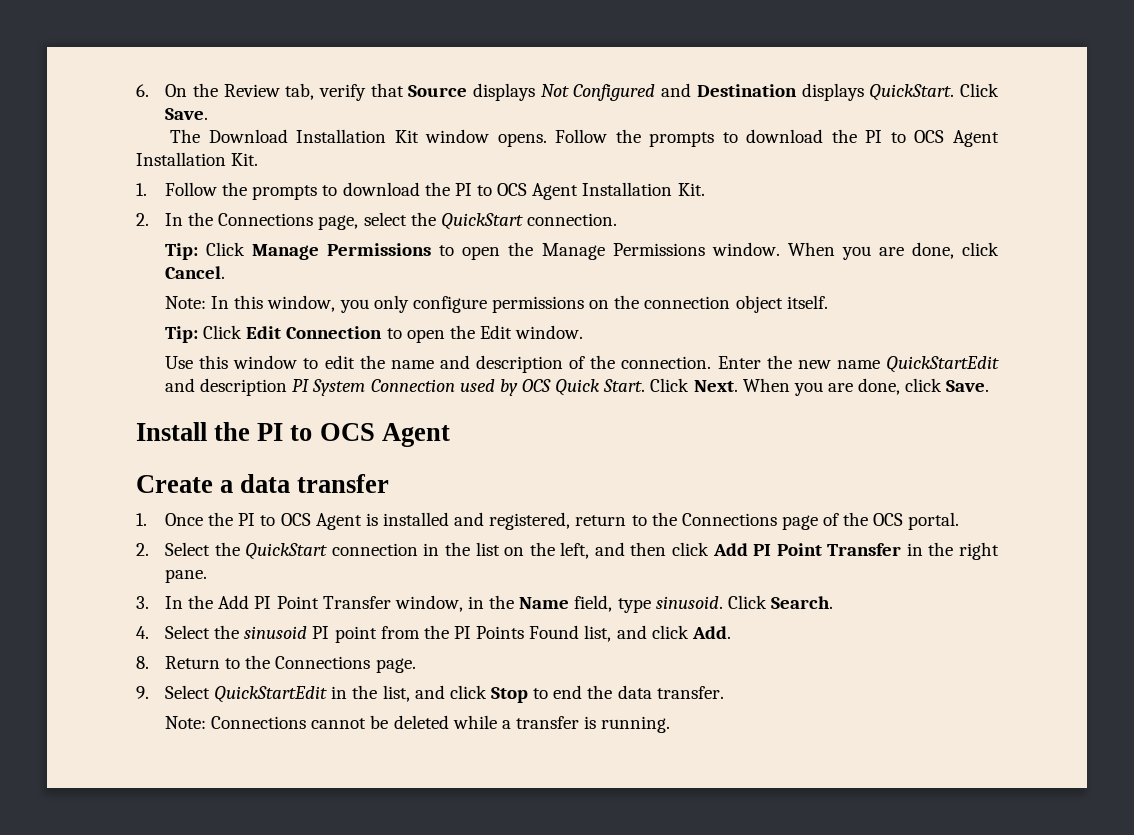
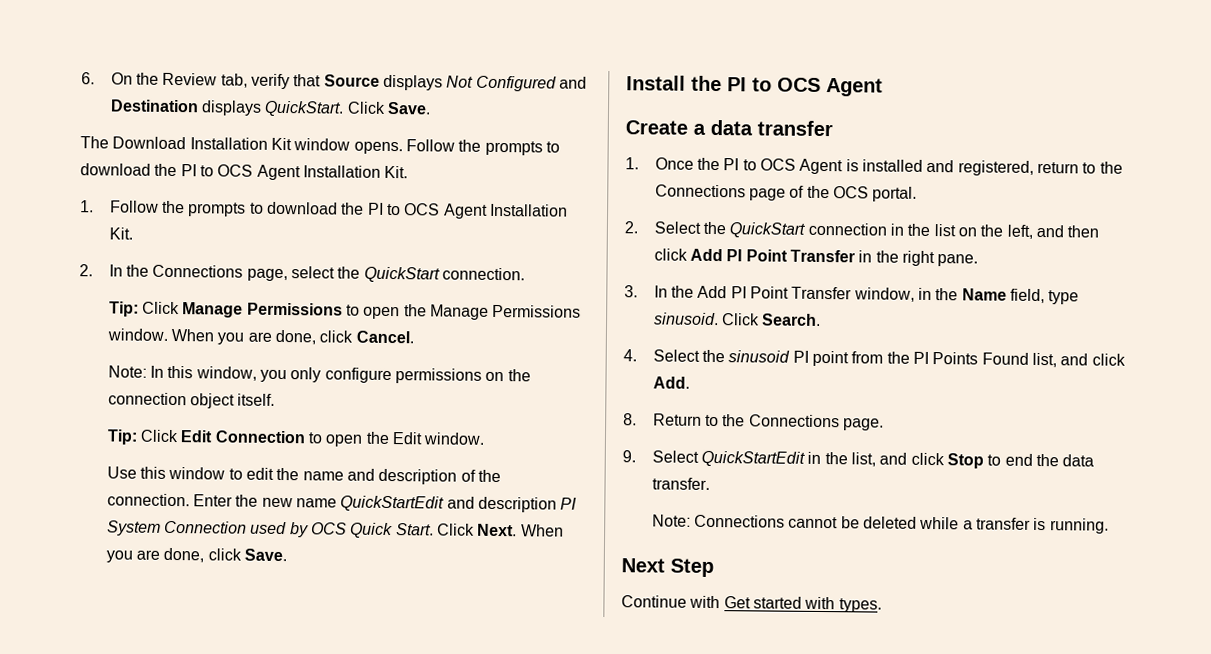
(671, 724) none -> [621,558,714,578] [621,595,882,613] // Next Step // Continue with Get started with types.

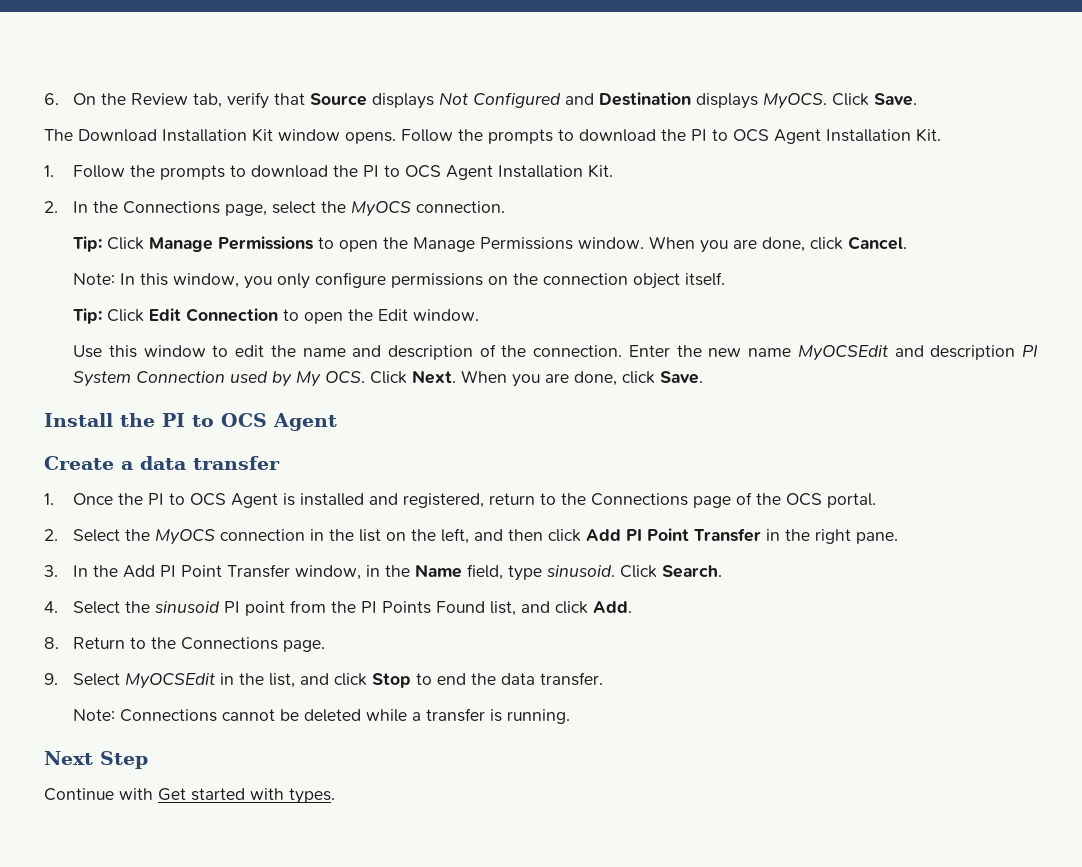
[264,100,345,117] QuickStart. -> [763,93,828,109] MyOCS.
[363,266,440,283] QuickStart -> [351,201,412,217] MyOCS
[340,495,445,512] QuickStartEdit -> [797,345,888,361] MyOCSEdit
[310,522,434,539] OCS Quick Start. -> [296,371,366,387] My OCS.
[729,222,806,238] QuickStart -> [155,529,216,545] MyOCS
[700,450,805,467] QuickStartEdit -> [125,673,216,689] MyOCSEdit

